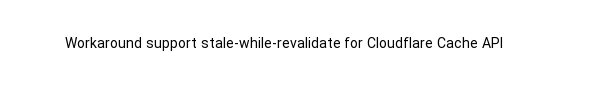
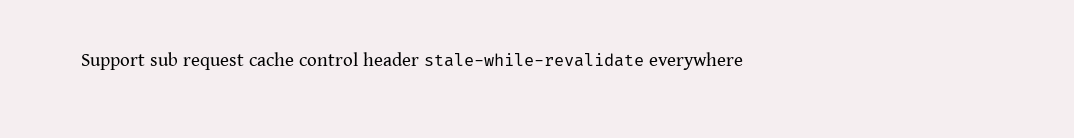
[65,37,503,51] Workaround support stale-while-revalidate for Cloudflare Cache API -> [81,52,743,70] Support sub request cache control header stale-while-revalidate everywhere

